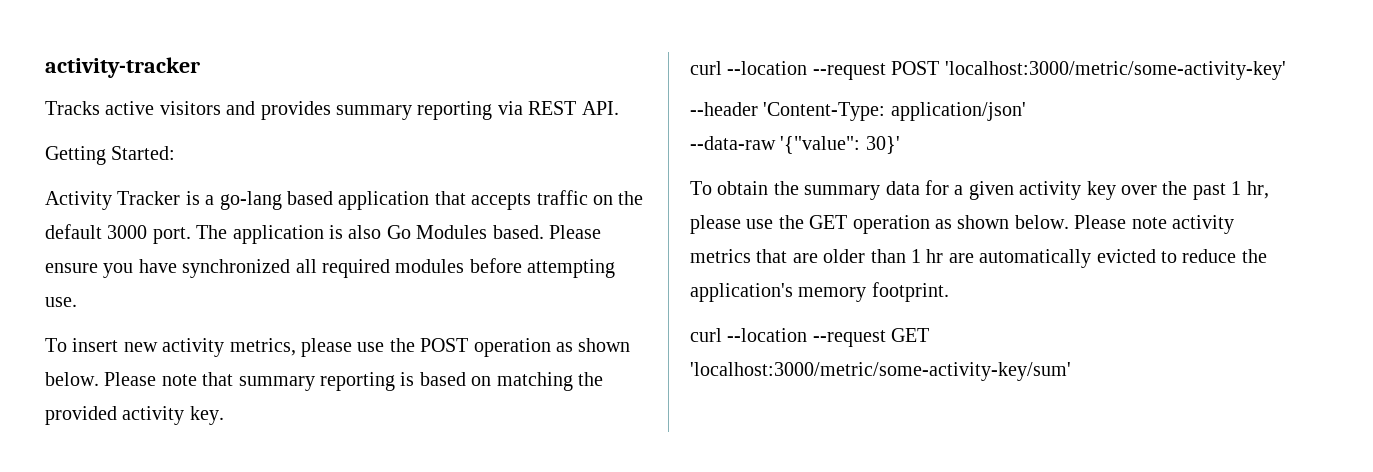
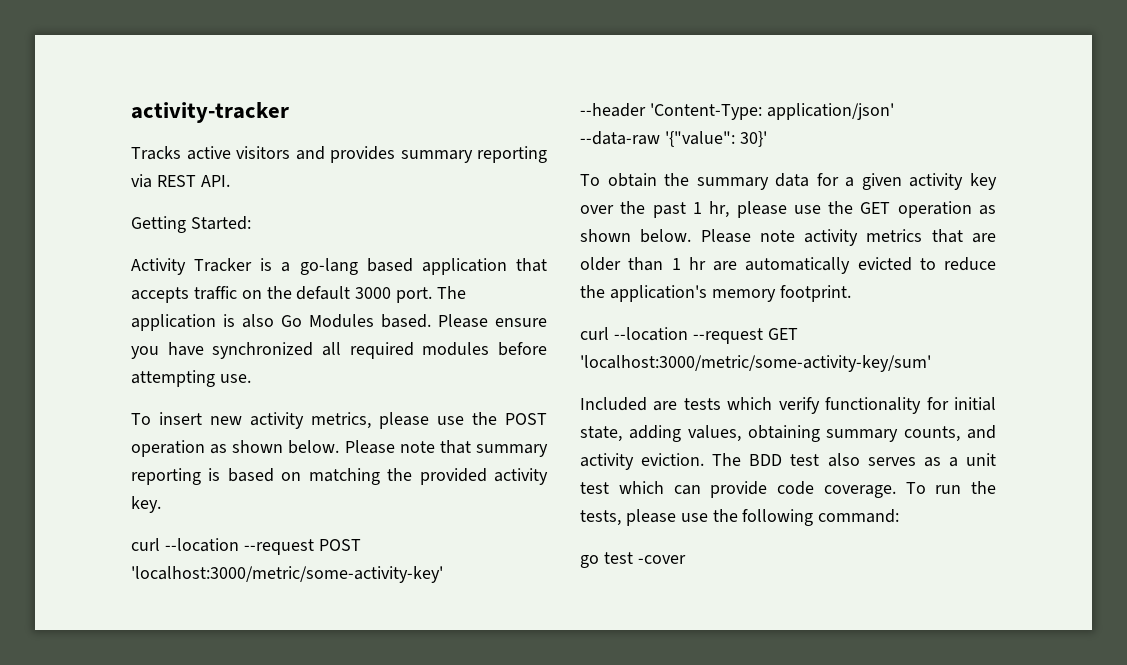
(1071, 371) none -> [580,397,997,414] [580,425,996,442] [580,453,996,470] [580,481,996,498] [580,509,900,526] [580,552,686,568] // Included are tests which verify functionality for initial state, adding values, obtaining summary counts, and activity eviction. The BDD test also serves as a unit test which can provide code coverage. To run the tests, please use the following command: // go test -cover

